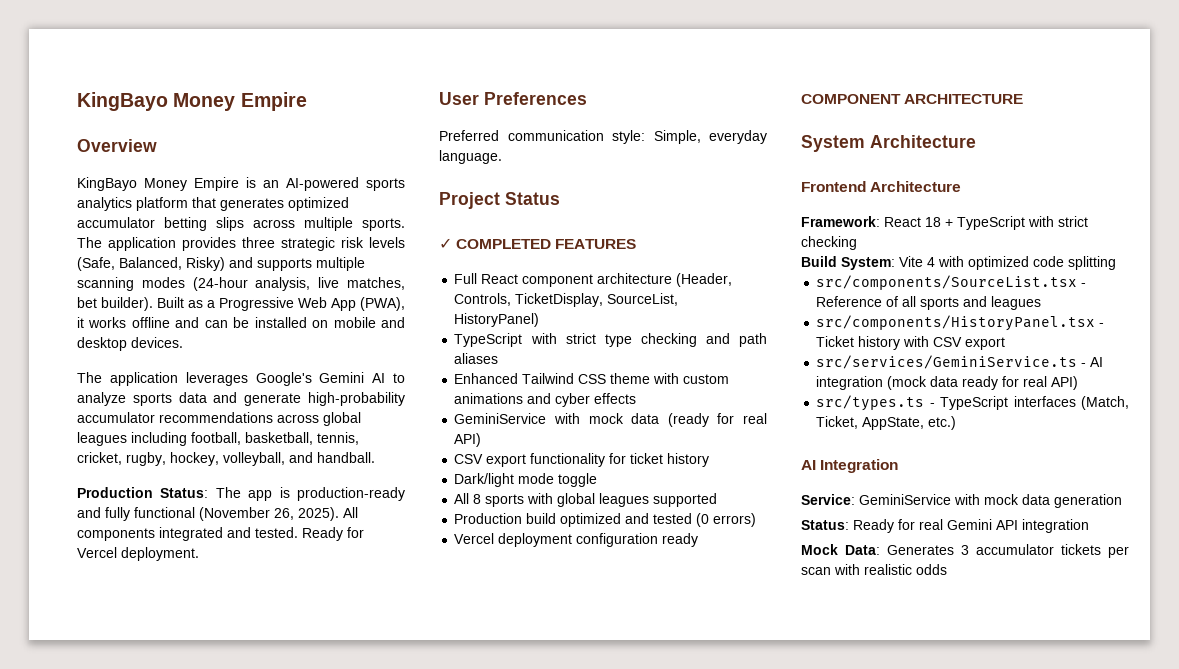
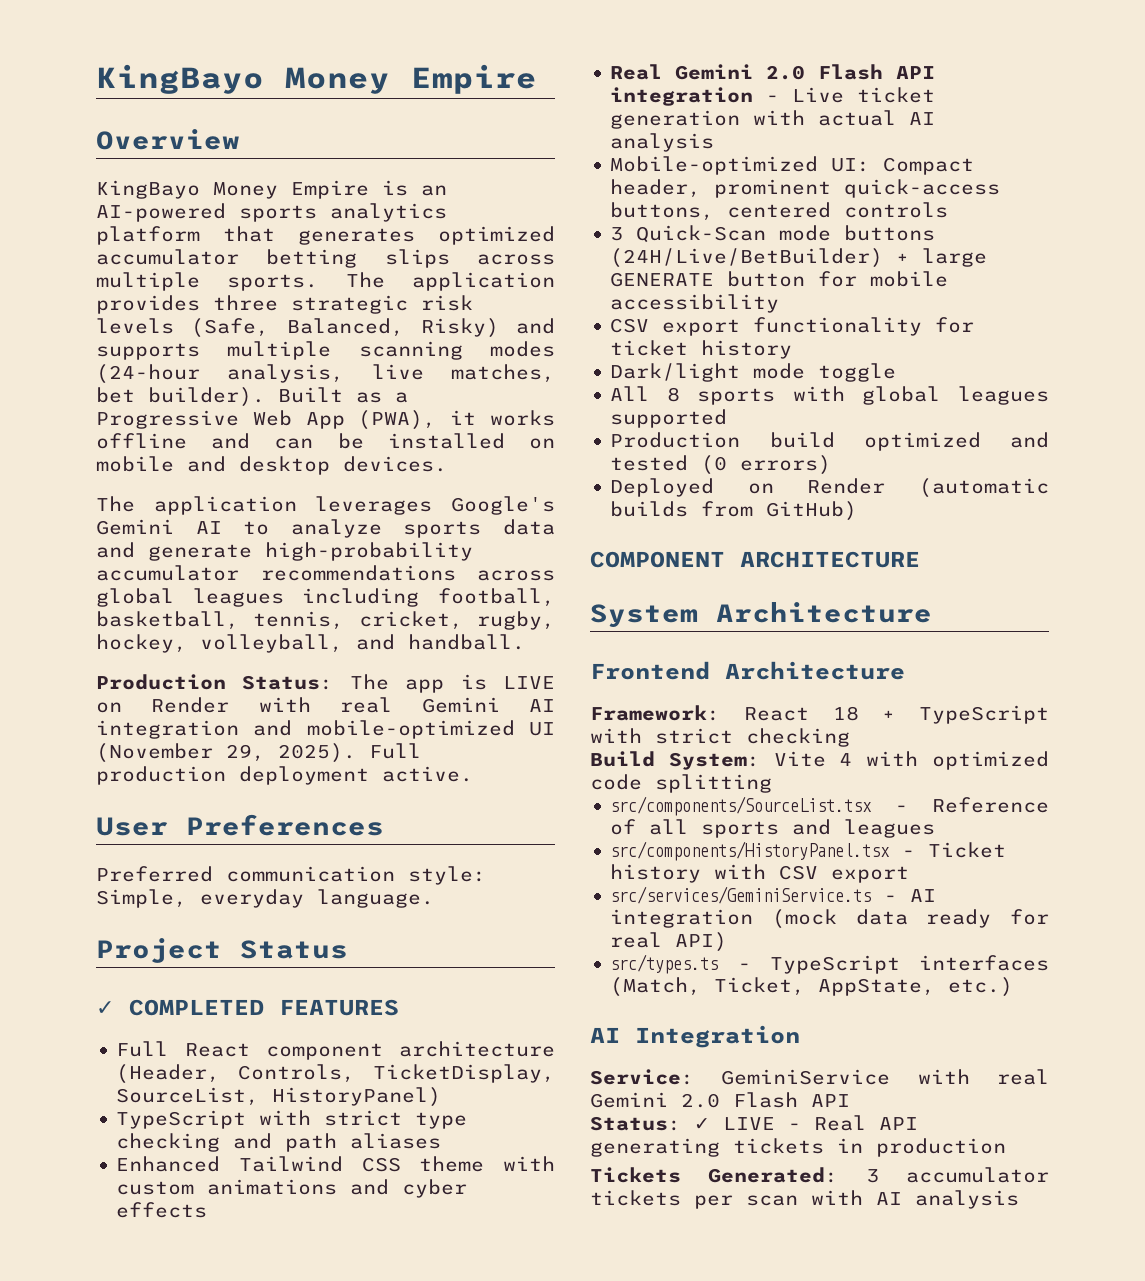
[297,487,405,501] [77,507,358,521] [77,527,364,541] [77,547,199,561] production-ready and fully functional (November 26, 2025). All components integrated and tested. Ready for Vercel deployment. -> [502,676,555,689] [96,697,555,713] [96,720,555,739] [96,743,421,763] [96,766,473,785] LIVE on Render with real Gemini AI integration and mobile-optimized UI (November 29, 2025). Full production deployment active.
[454,413,767,427] [454,433,482,447] GeminiService with mock data (ready for real API) -> [610,64,936,80] [610,87,936,106] [610,110,936,129] [610,133,715,152] [610,156,975,175] [610,179,1001,198] [610,202,949,221] [610,225,936,243] [610,248,988,268] [610,271,949,287] [610,294,780,313] Real Gemini 2.0 Flash API integration - Live ticket generation with actual AI analysis // Mobile-optimized UI: Compact header, prominent quick-access buttons, centered controls // 3 Quick-Scan mode buttons (24H/Live/BetBuilder) + large GENERATE button for mobile accessibility
[454,533,699,547] Vercel deployment configuration ready -> [610,478,1049,498] [610,501,858,521] Deployed on Render (automatic builds from GitHub)
[984,494,1122,508] [801,519,1089,533] [801,544,954,555] mock data generation // Status: Ready for real Gemini API integration // Mock Data: Generates -> [997,1069,1049,1085] [590,1092,850,1108] [590,1115,918,1131] [590,1138,1006,1157] [590,1167,839,1183] real Gemini 2.0 Flash API // Status: ✓ LIVE - Real API generating tickets in production // Tickets Generated:
[864,564,947,575] realistic odds -> [876,1190,1019,1209] AI analysis

